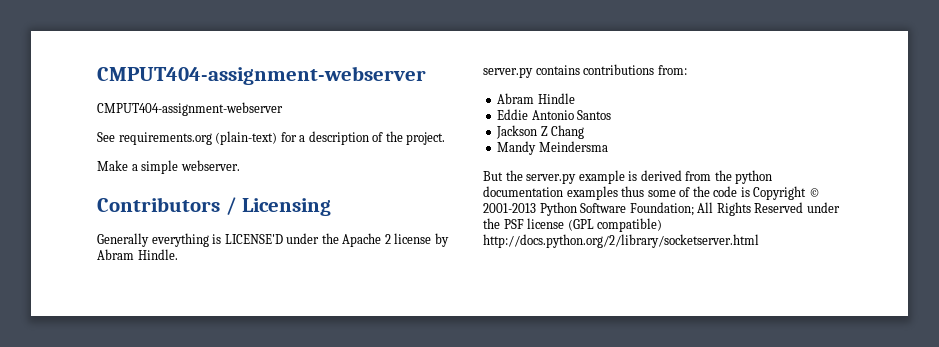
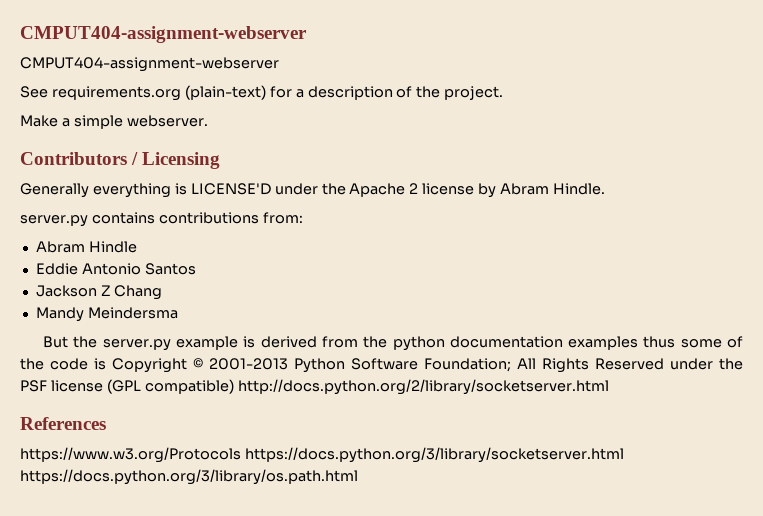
(759, 241) none -> [20,417,106,430] [20,447,624,463] [20,469,358,485] // References // https://www.w3.org/Protocols https://docs.python.org/3/library/socketserver.html https://docs.python.org/3/library/os.path.html

